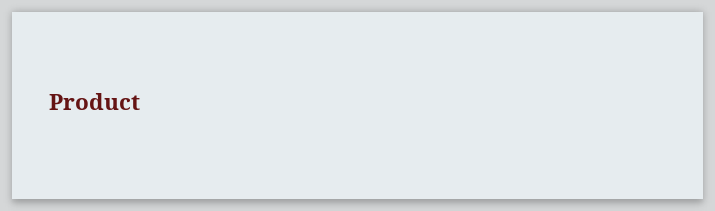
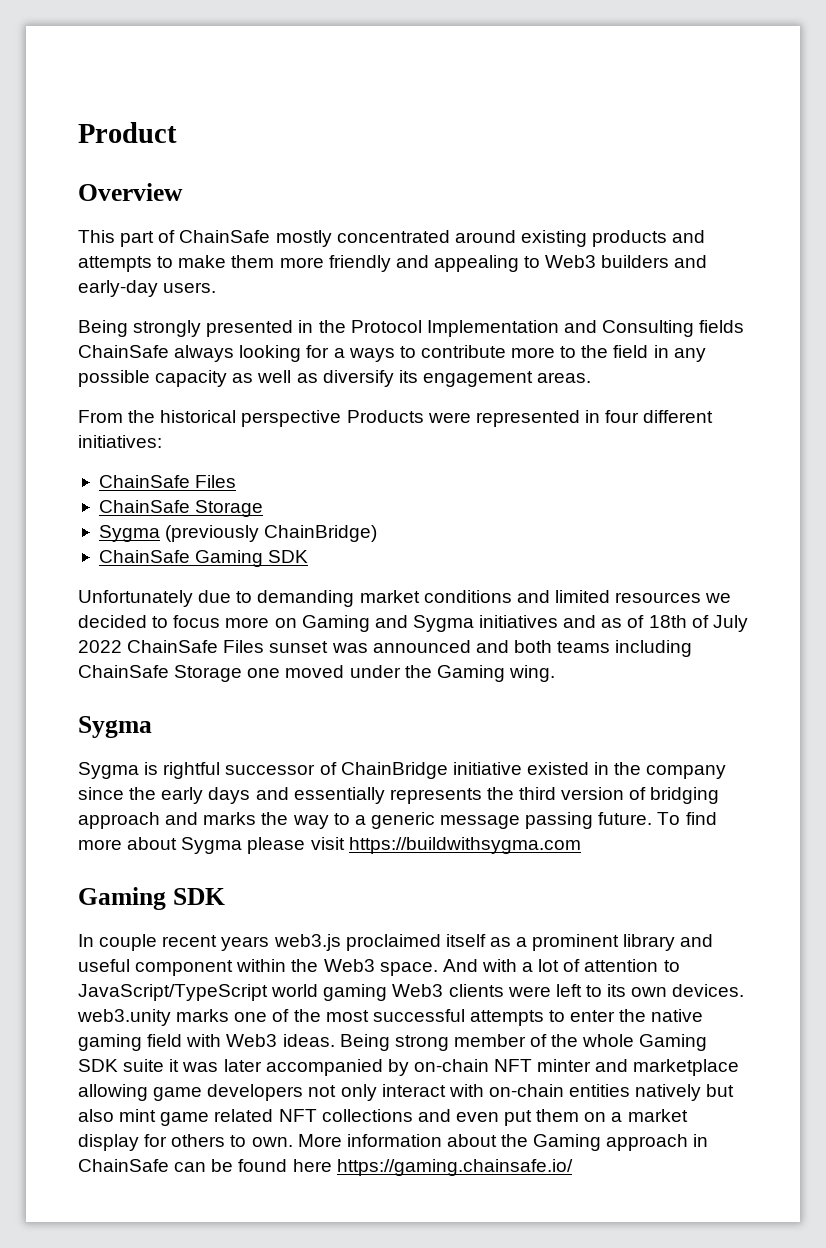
(140, 101) none -> [78,183,183,201] [78,230,706,247] [78,255,708,272] [78,280,217,297] [78,320,745,337] [78,345,706,362] [78,370,592,387] [78,410,714,427] [78,435,162,448] [98,475,237,488] [98,500,264,517] [98,525,378,542] [98,550,309,567] [78,590,732,607] [78,615,748,632] [78,640,693,657] [78,665,555,682] [78,716,152,738] [78,762,727,779] [78,787,720,804] [78,812,717,829] [78,837,581,854] [78,887,225,910] [78,934,714,951] [78,959,680,976] [78,984,745,1001] [77,1009,704,1026] [78,1034,708,1051] [78,1059,740,1076] [78,1084,735,1101] [78,1109,688,1126] [78,1134,709,1151] [78,1159,573,1176] // Overview // This part of ChainSafe mostly concentrated around existing products and attempts to make them more friendly and appealing to Web3 builders and early-day users. // Being strongly presented in the Protocol Implementation and Consulting fields ChainSafe always looking for a ways to contribute more to the field in any possible capacity as well as diversify its engagement areas. // From the historical perspective Products were represented in four different initiatives: // ChainSafe Files // ChainSafe Storage // Sygma (previously ChainBridge) // ChainSafe Gaming SDK // Unfortunately due to demanding market conditions and limited resources we decided to focus more on Gaming and Sygma initiatives and as of 18th of July 2022 ChainSafe Files sunset was announced and both teams including ChainSafe Storage one moved under the Gaming wing. // Sygma // Sygma is rightful successor of ChainBridge initiative existed in the company since the early days and essentially represents the third version of bridging approach and marks the way to a generic message passing future. To find more about Sygma please visit https://buildwithsygma.com // Gaming SDK // In couple recent years web3.js proclaimed itself as a prominent library and useful component within the Web3 space. And with a lot of attention to JavaScript/TypeScript world gaming Web3 clients were left to its own devices. web3.unity marks one of the most successful attempts to enter the native gaming field with Web3 ideas. Being strong member of the whole Gaming SDK suite it was later accompanied by on-chain NFT minter and marketplace allowing game developers not only interact with on-chain entities natively but also mint game related NFT collections and even put them on a market display for others to own. More information about the Gaming approach in ChainSafe can be found here https://gaming.chainsafe.io/

